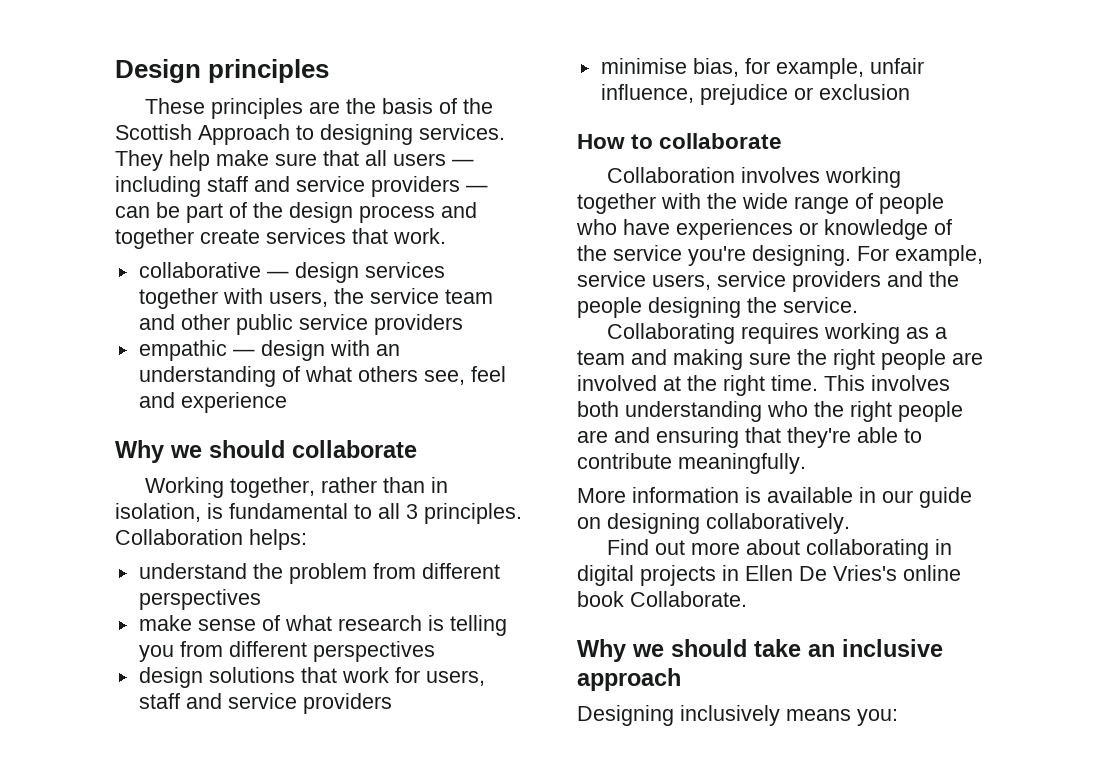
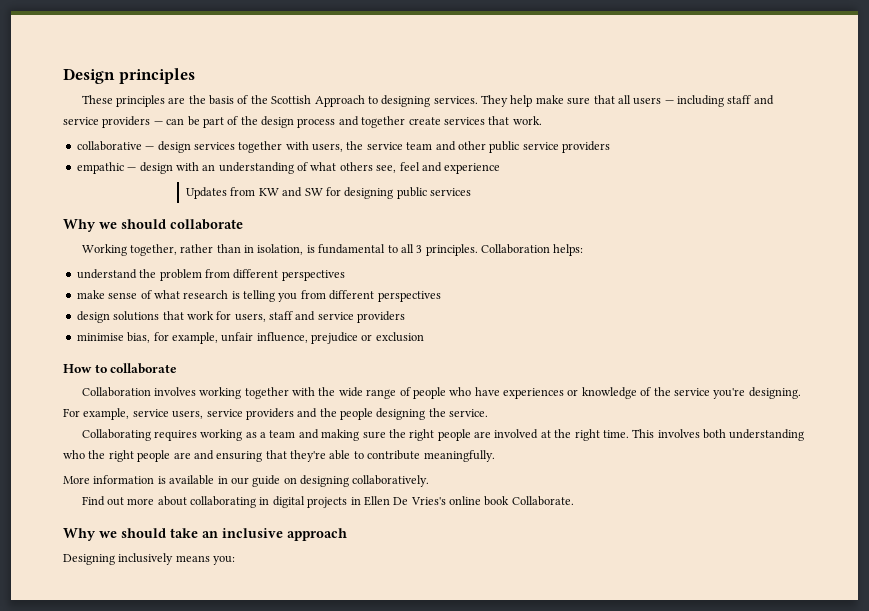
(287, 402) none -> [186,187,472,199] // Updates from KW and SW for designing public services

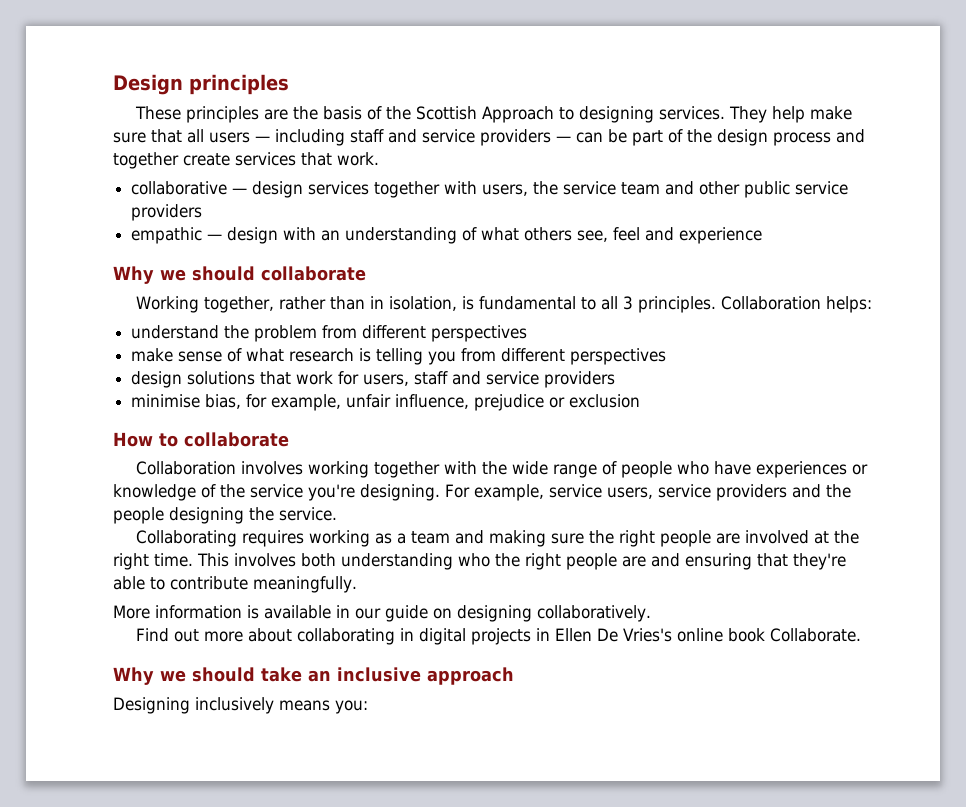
[186,187,472,199] // Updates from KW and SW for designing public services -> (763, 235) none

